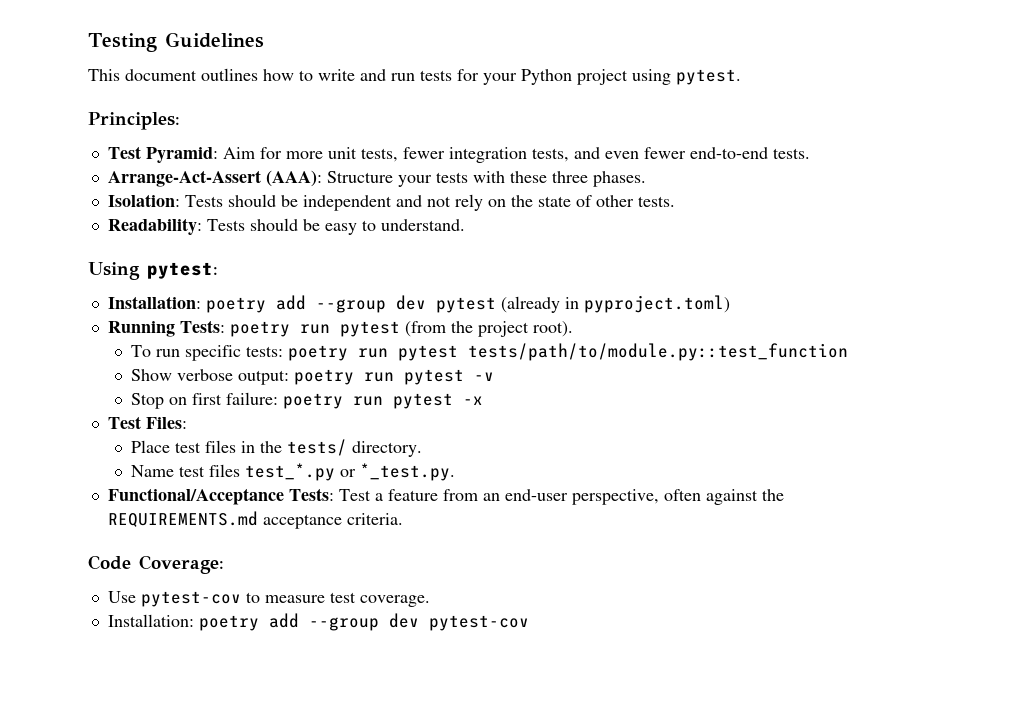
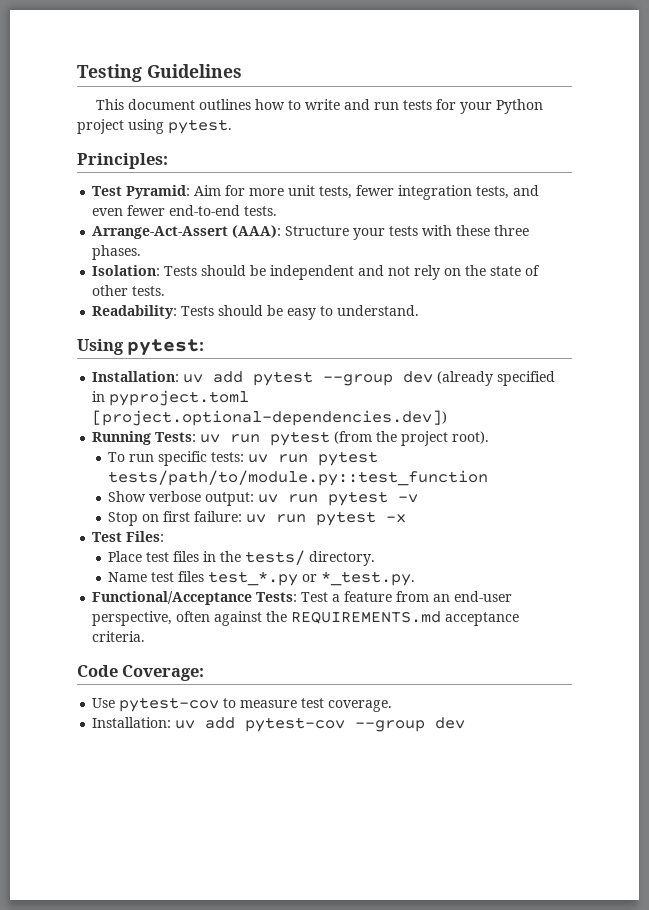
[205,295,730,313] poetry add --group dev pytest (already in pyproject.toml) -> [183,371,556,386] [92,390,250,406] [92,410,448,426] uv add pytest --group dev (already specified in pyproject.toml [project.optional-dependencies.dev])
[229,321,290,337] poetry -> [200,434,221,443] uv
[288,345,349,361] poetry -> [248,454,269,463] uv
[294,369,355,385] poetry -> [258,494,279,503] uv
[283,393,344,409] poetry -> [246,514,267,523] uv
[198,613,529,631] poetry add --group dev pytest-cov -> [175,717,466,732] uv add pytest-cov --group dev

